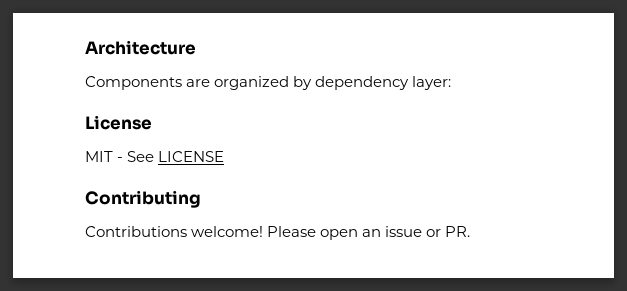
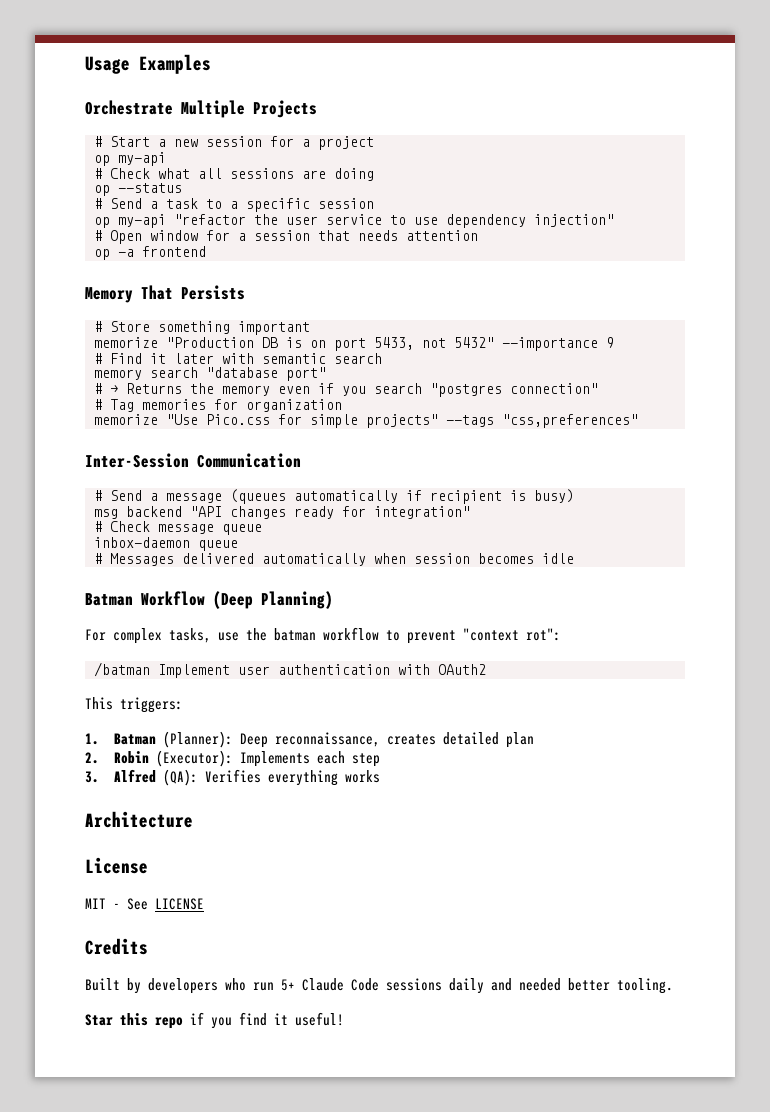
[85,40,196,55] [85,76,452,90] Architecture // Components are organized by dependency layer: -> [85,54,211,74] [85,100,317,118] [94,136,374,150] [94,152,166,166] [94,168,374,181] [94,183,182,196] [94,198,374,212] [94,214,614,228] [94,230,478,244] [94,246,206,260] [85,285,245,303] [94,321,310,335] [94,337,614,351] [94,353,382,364] [94,367,326,381] [94,383,598,397] [94,399,342,412] [94,414,638,428] [85,453,301,468] [94,489,574,504] [94,506,470,519] [94,521,262,535] [94,537,238,551] [94,553,574,566] [85,591,333,609] [85,627,561,644] [94,662,486,678] [85,697,183,713] [85,731,534,748] [85,750,380,767] [85,769,380,786] [85,811,193,828] Usage Examples // Orchestrate Multiple Projects // # Start a new session for a project // op my-api // # Check what all sessions are doing // op --status // # Send a task to a specific session // op my-api "refactor the user service to use dependency injection" // # Open window for a session that needs attention // op -a frontend // Memory That Persists // # Store something important // memorize "Production DB is on port 5433, not 5432" --importance 9 // # Find it later with semantic search // memory search "database port" // # → Returns the memory even if you search "postgres connection" // # Tag memories for organization // memorize "Use Pico.css for simple projects" --tags "css,preferences" // Inter-Session Communication // # Send a message (queues automatically if recipient is busy) // msg backend "API changes ready for integration" // # Check message queue // inbox-daemon queue // # Messages delivered automatically when session becomes idle // Batman Workflow (Deep Planning) // For complex tasks, use the batman workflow to prevent "context rot": // /batman Implement user authentication with OAuth2 // This triggers: // 1. Batman (Planner): Deep reconnaissance, creates detailed plan // 2. Robin (Executor): Implements each step // 3. Alfred (QA): Verifies everything works // Architecture
[85,190,201,208] [85,226,471,240] Contributing // Contributions welcome! Please open an issue or PR. -> [85,938,148,955] [85,978,673,994] [85,1012,344,1029] Credits // Built by developers who run 5+ Claude Code sessions daily and needed better tooling. // Star this repo if you find it useful!

